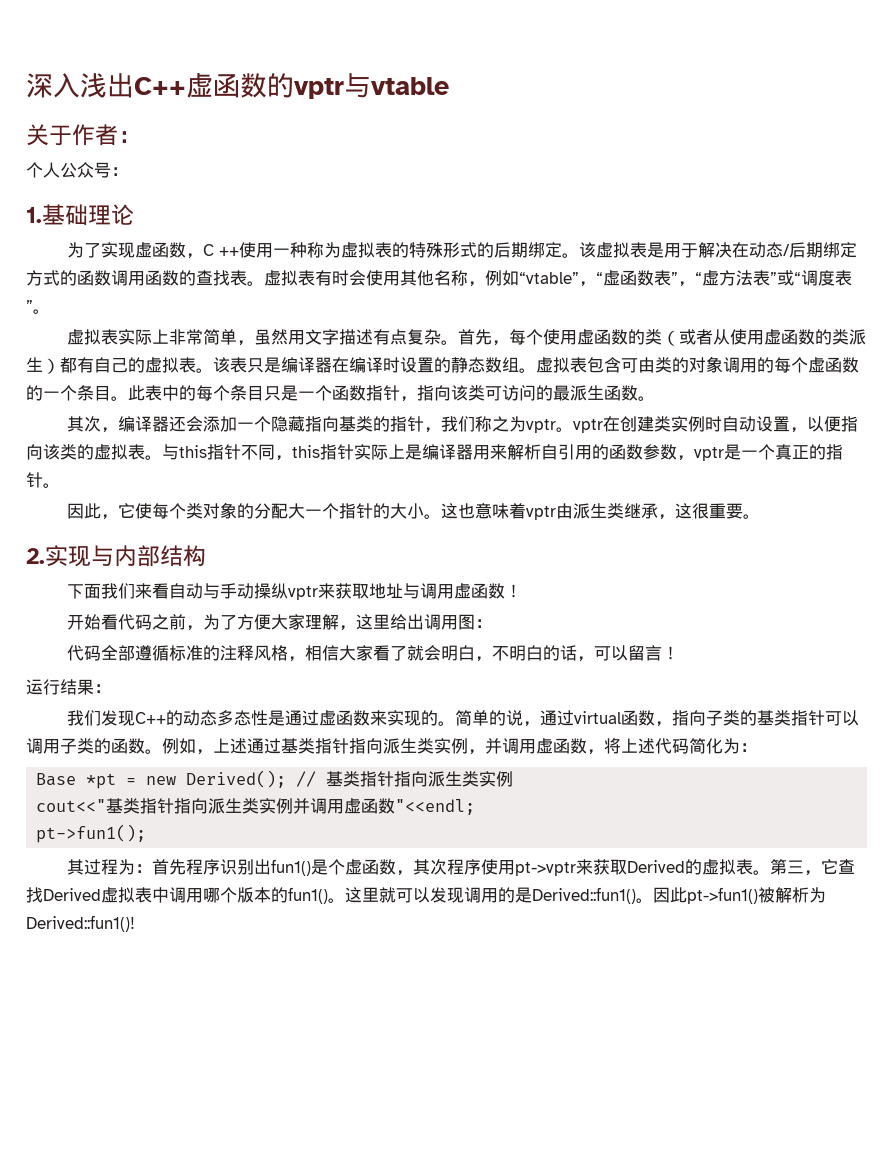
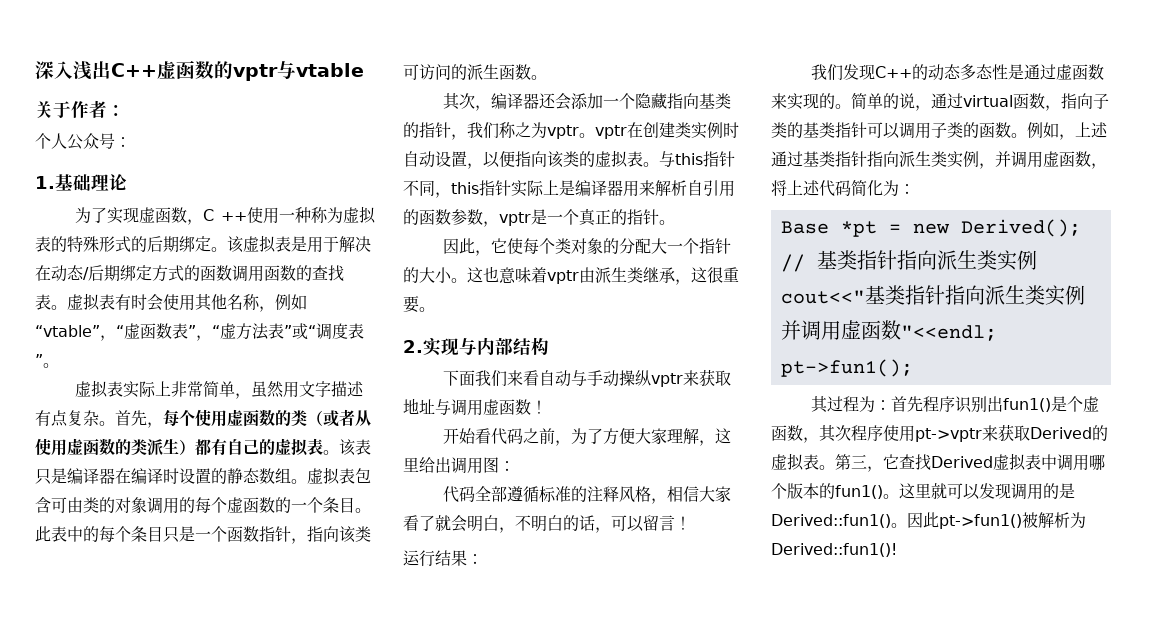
[553,385,570,401] 最 -> (467, 72) none

